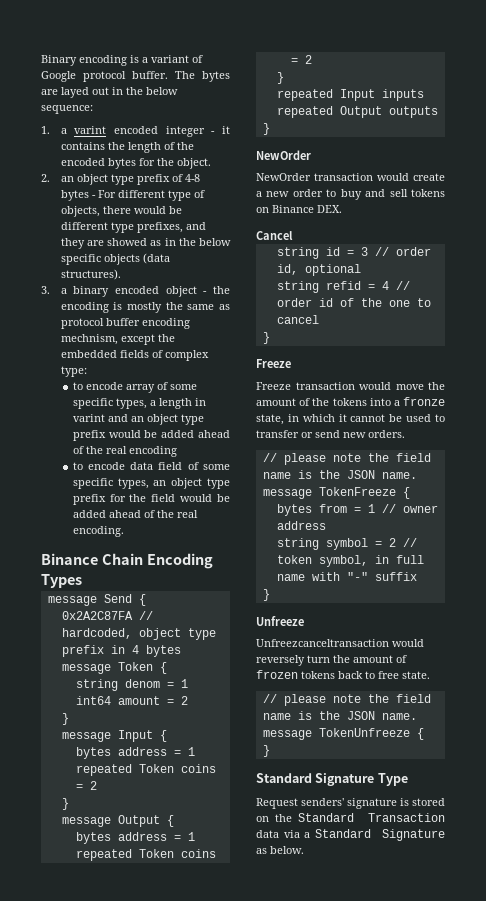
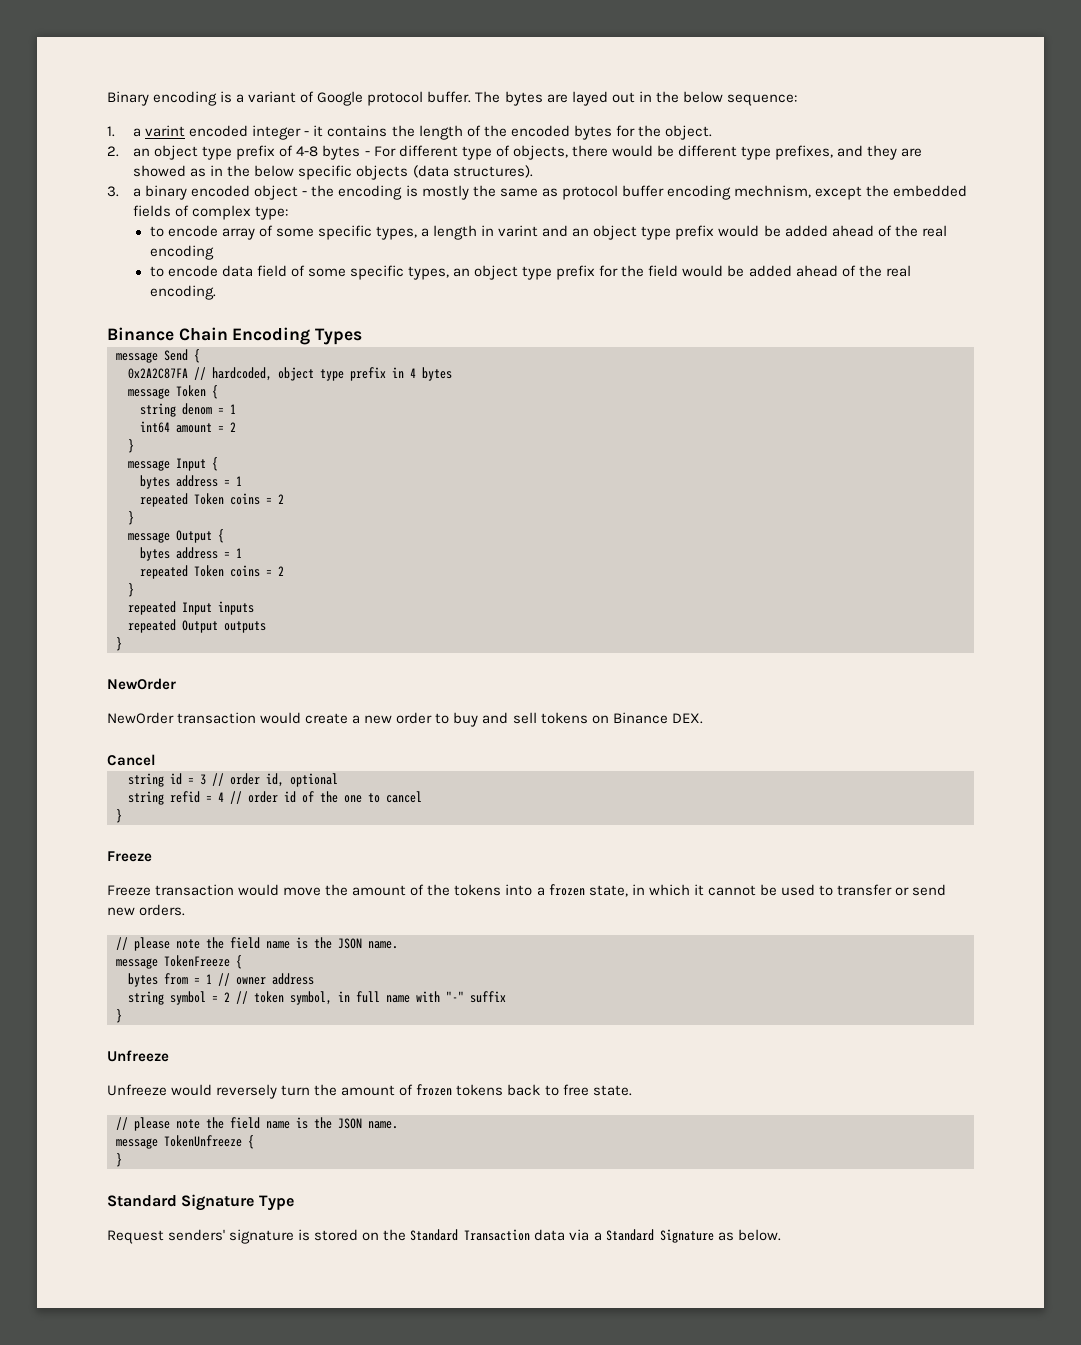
[403,397,445,406] fronze -> [548,884,585,896] frozen
[256,639,389,647] Unfreezcanceltransaction -> [107,1084,167,1096] Unfreeze

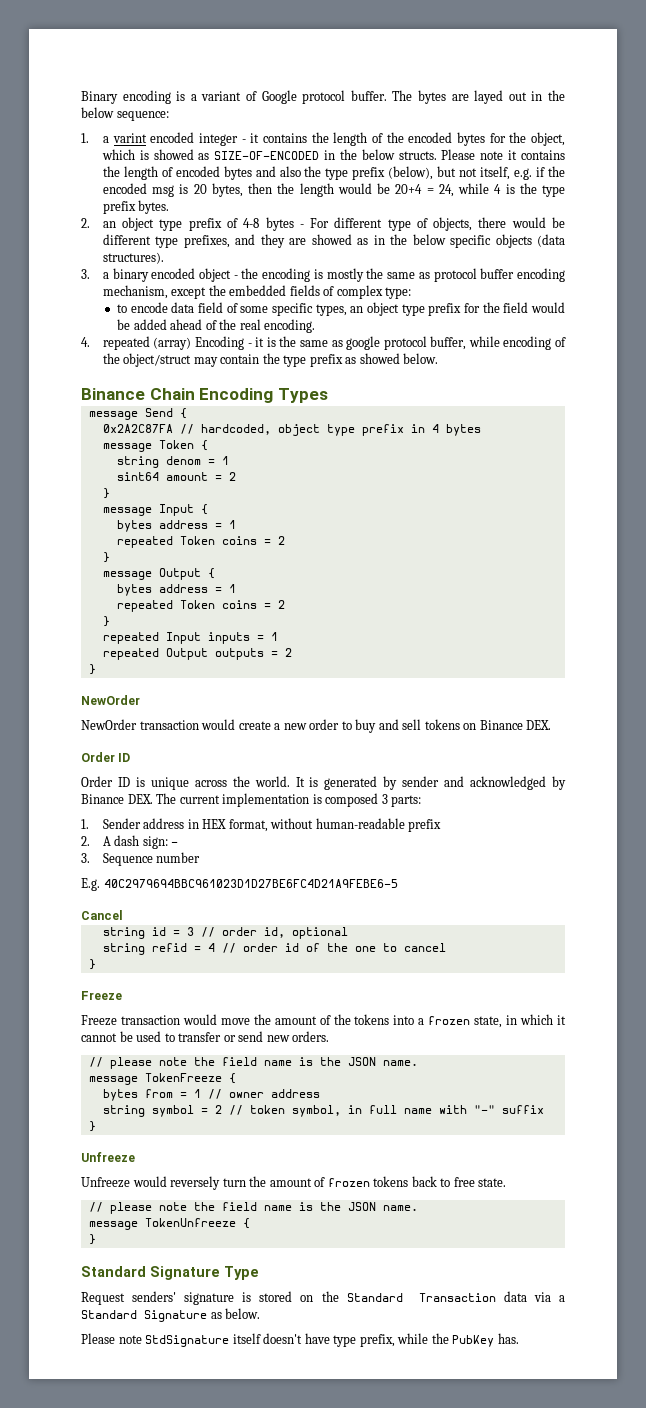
[664,125,712,140] object. -> [531,132,566,146] [101,149,566,160] [102,166,565,180] [102,183,565,197] [102,200,170,214] object, which is showed as SIZE-OF-ENCODED in the below structs. Please note it contains the length of encoded bytes and also the type prefix (below), but not itself, e.g. if the encoded msg is 20 bytes, then the length would be 20+4 = 24, while 4 is the type prefix bytes.
[733,185,811,198] mechnism, -> [102,285,168,299] mechanism,
[149,225,947,240] [149,245,214,260] // to encode array of some specific types, a length in varint and an object type prefix would be added ahead of the real encoding -> (412, 293) none
(216, 292) none -> [81,336,566,350] [102,353,439,367] // 4. repeated (array) Encoding - it is the same as google protocol buffer, while encoding of the object/struct may contain the type prefix as showed below.
[140,421,170,433] int64 -> [116,472,159,481] sint64
(254, 608) none -> [256,632,278,641] = 1
(266, 627) none -> [270,648,292,657] = 2
(703, 718) none -> [81,752,131,762] [81,776,566,790] [81,793,422,807] [81,818,442,832] [81,835,179,849] [81,852,201,866] [81,878,398,891] // Order ID // Order ID is unique across the world. It is generated by sender and acknowledged by Binance DEX. The current implementation is composed 3 parts: // 1. Sender address in HEX format, without human-readable prefix // 2. A dash sign: - // 3. Sequence number // E.g. 40C2979694BBC961023D1D27BE6FC4D21A9FEBE6-5
(781, 1235) none -> [81,1333,519,1347] // Please note StdSignature itself doesn't have type prefix, while the PubKey has.

